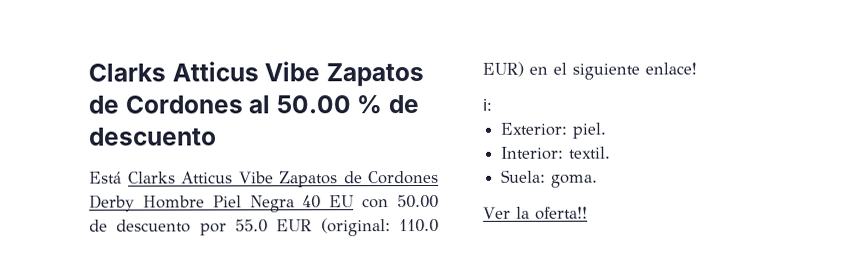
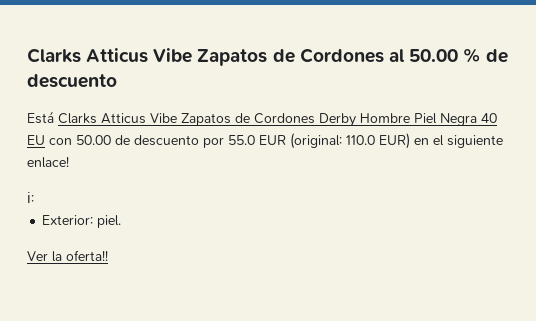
[501,146,612,160] [501,169,599,188] // Interior: textil. // Suela: goma. -> (122, 221) none

